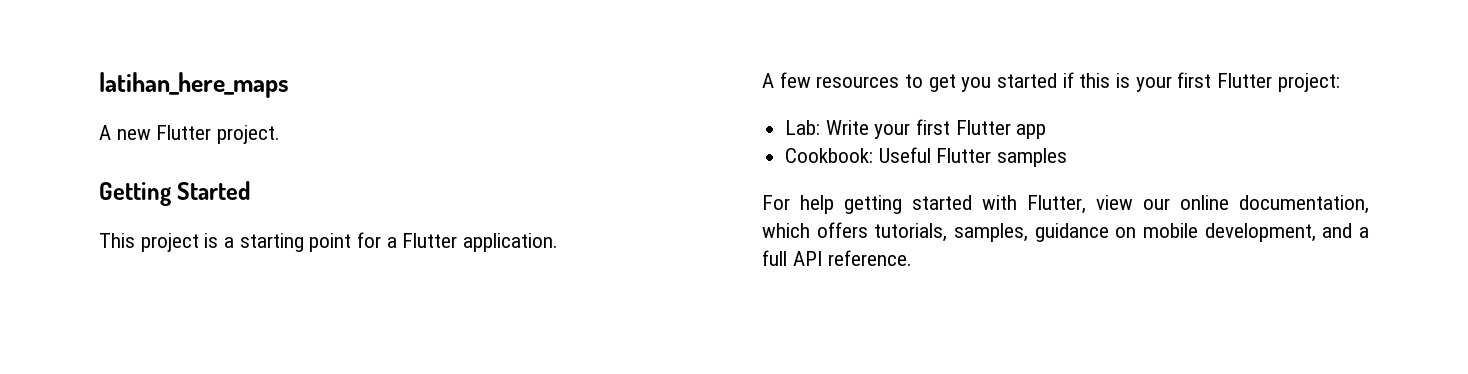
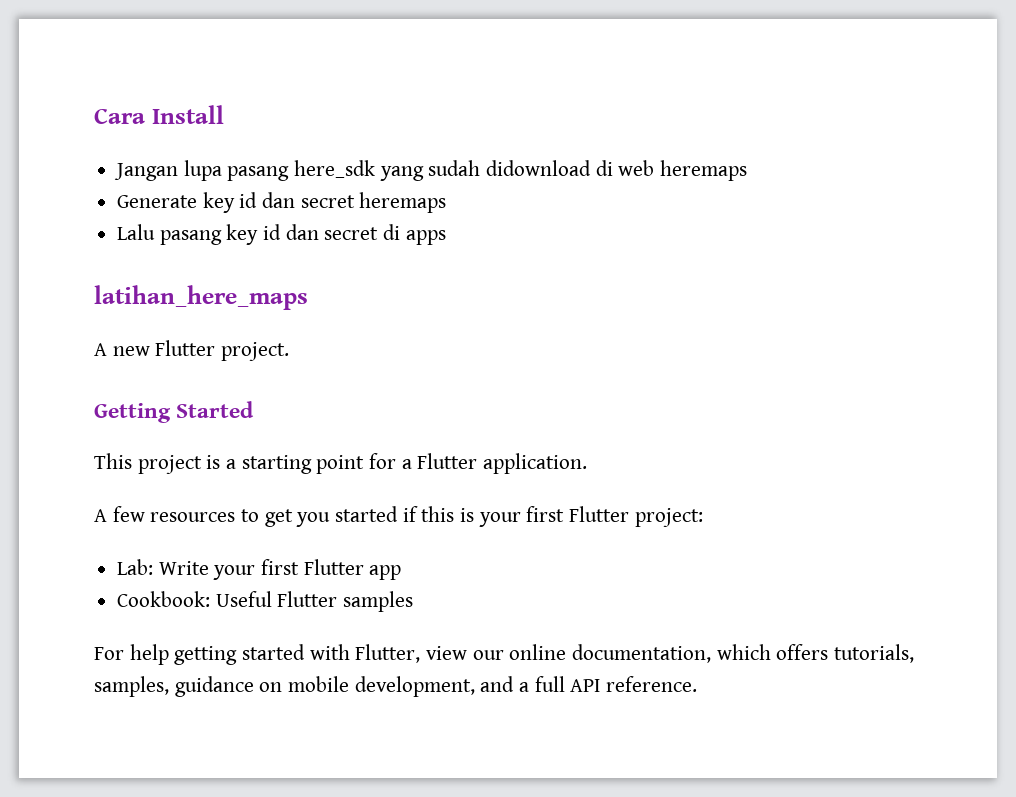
(99, 85) none -> [94,105,224,124] [114,160,748,181] [117,192,447,213] [117,224,446,245] Cara Install // Jangan lupa pasang here_sdk yang sudah didownload di web heremaps // Generate key id dan secret heremaps // Lalu pasang key id dan secret di apps //

